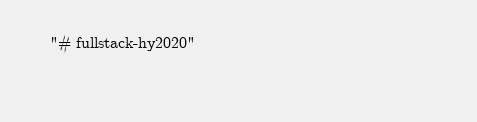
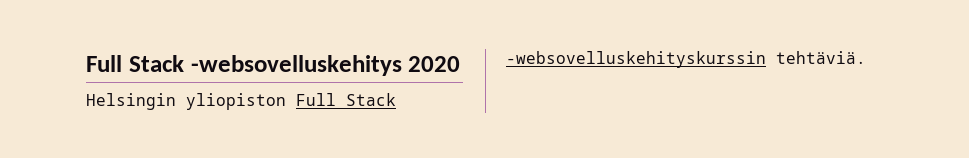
[50,34,195,54] "# fullstack-hy2020" -> [86,55,461,76] [86,93,396,110] [506,51,866,68] Full Stack -websovelluskehitys 2020 // Helsingin yliopiston Full Stack -websovelluskehityskurssin tehtäviä.

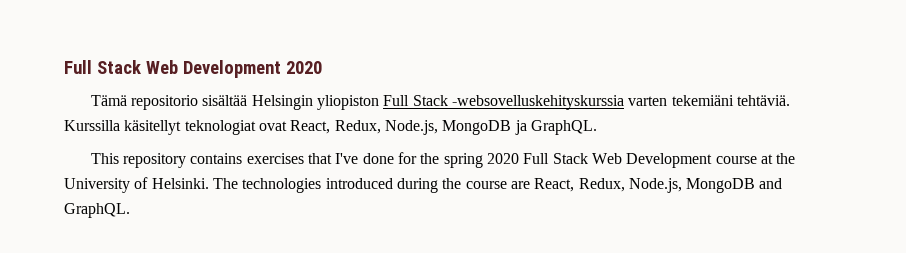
[86,55,402,76] Full Stack -websovelluskehitys -> [64,60,281,78] Full Stack Web Development
(461, 64) none -> [90,95,248,110] Tämä repositorio sisältää
[506,51,866,68] -websovelluskehityskurssin tehtäviä. -> [452,95,790,110] [64,120,597,135] [90,152,796,168] [64,177,783,193] [64,203,130,218] -websovelluskehityskurssia varten tekemiäni tehtäviä. Kurssilla käsitellyt teknologiat ovat React, Redux, Node.js, MongoDB ja GraphQL. // This repository contains exercises that I've done for the spring 2020 Full Stack Web Development course at the University of Helsinki. The technologies introduced during the course are React, Redux, Node.js, MongoDB and GraphQL.

